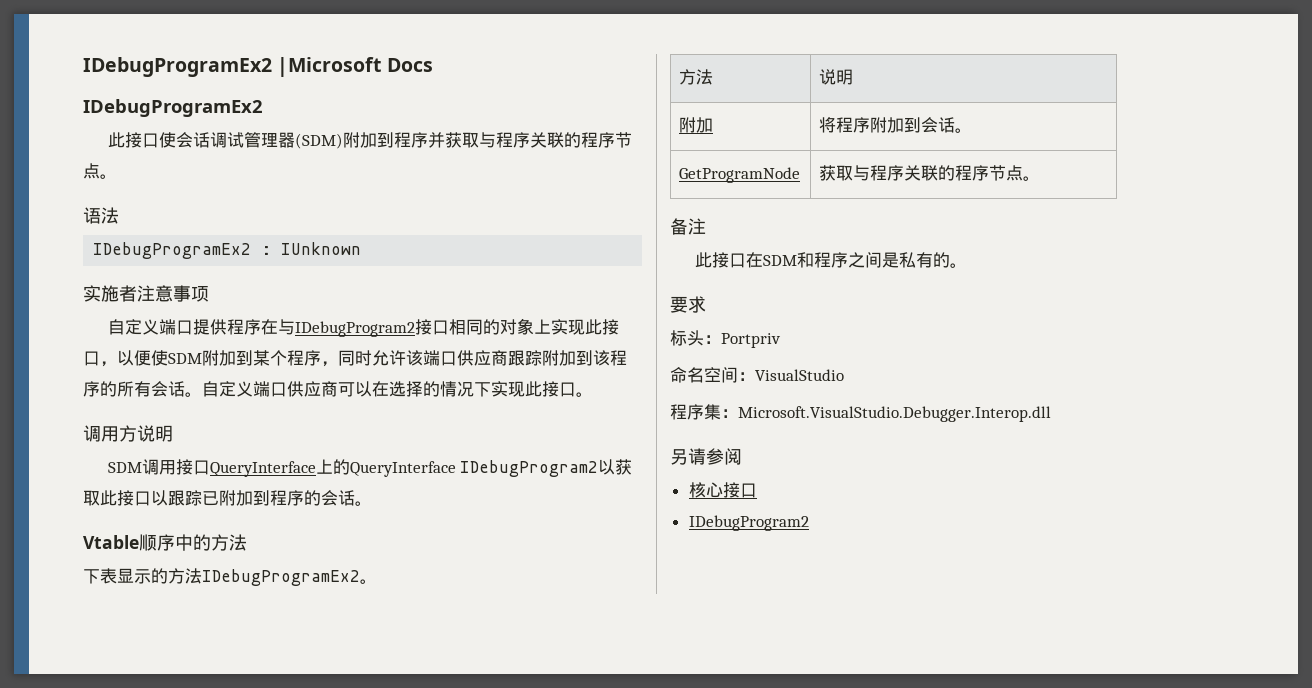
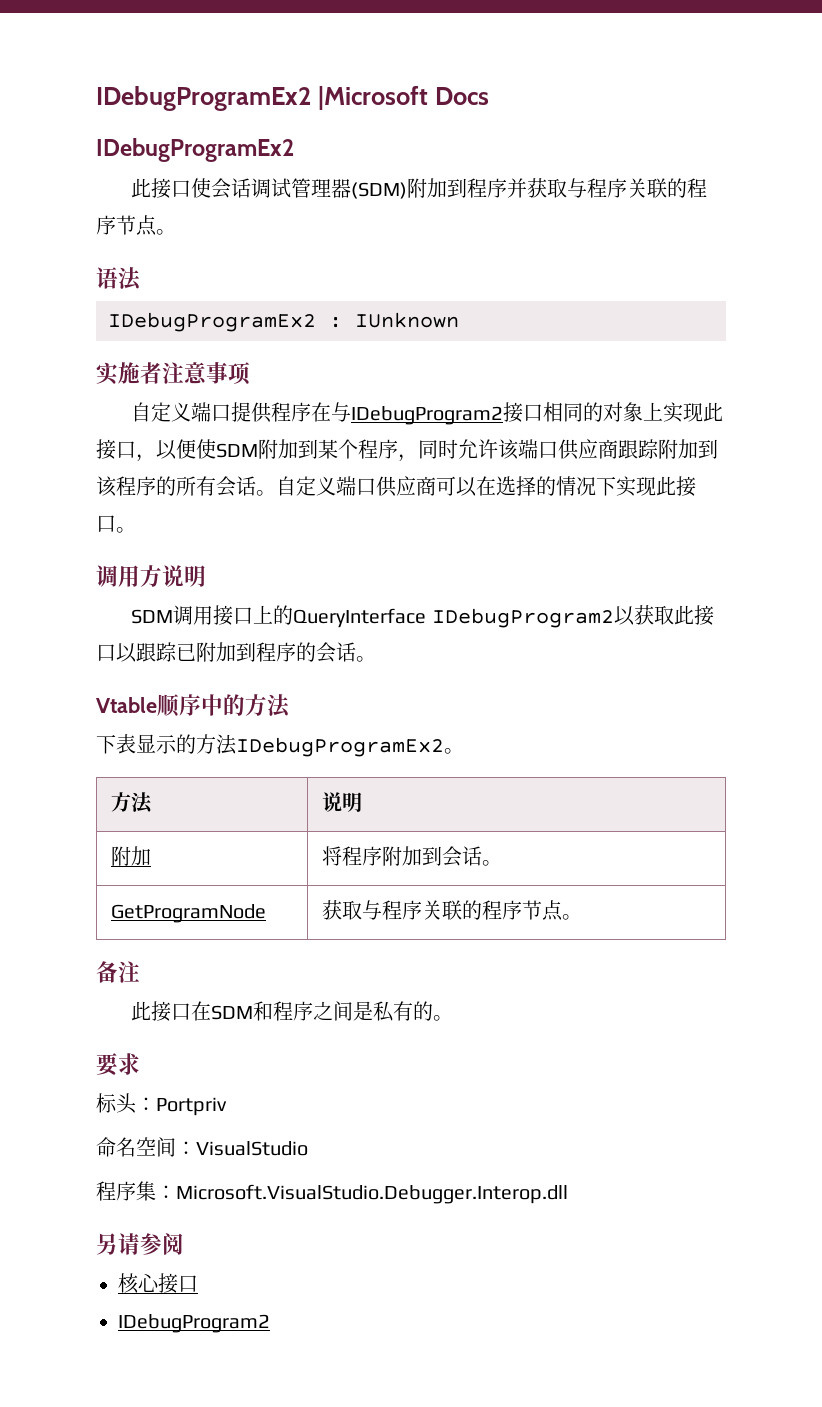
[209,461,316,477] QueryInterface -> (254, 616) none

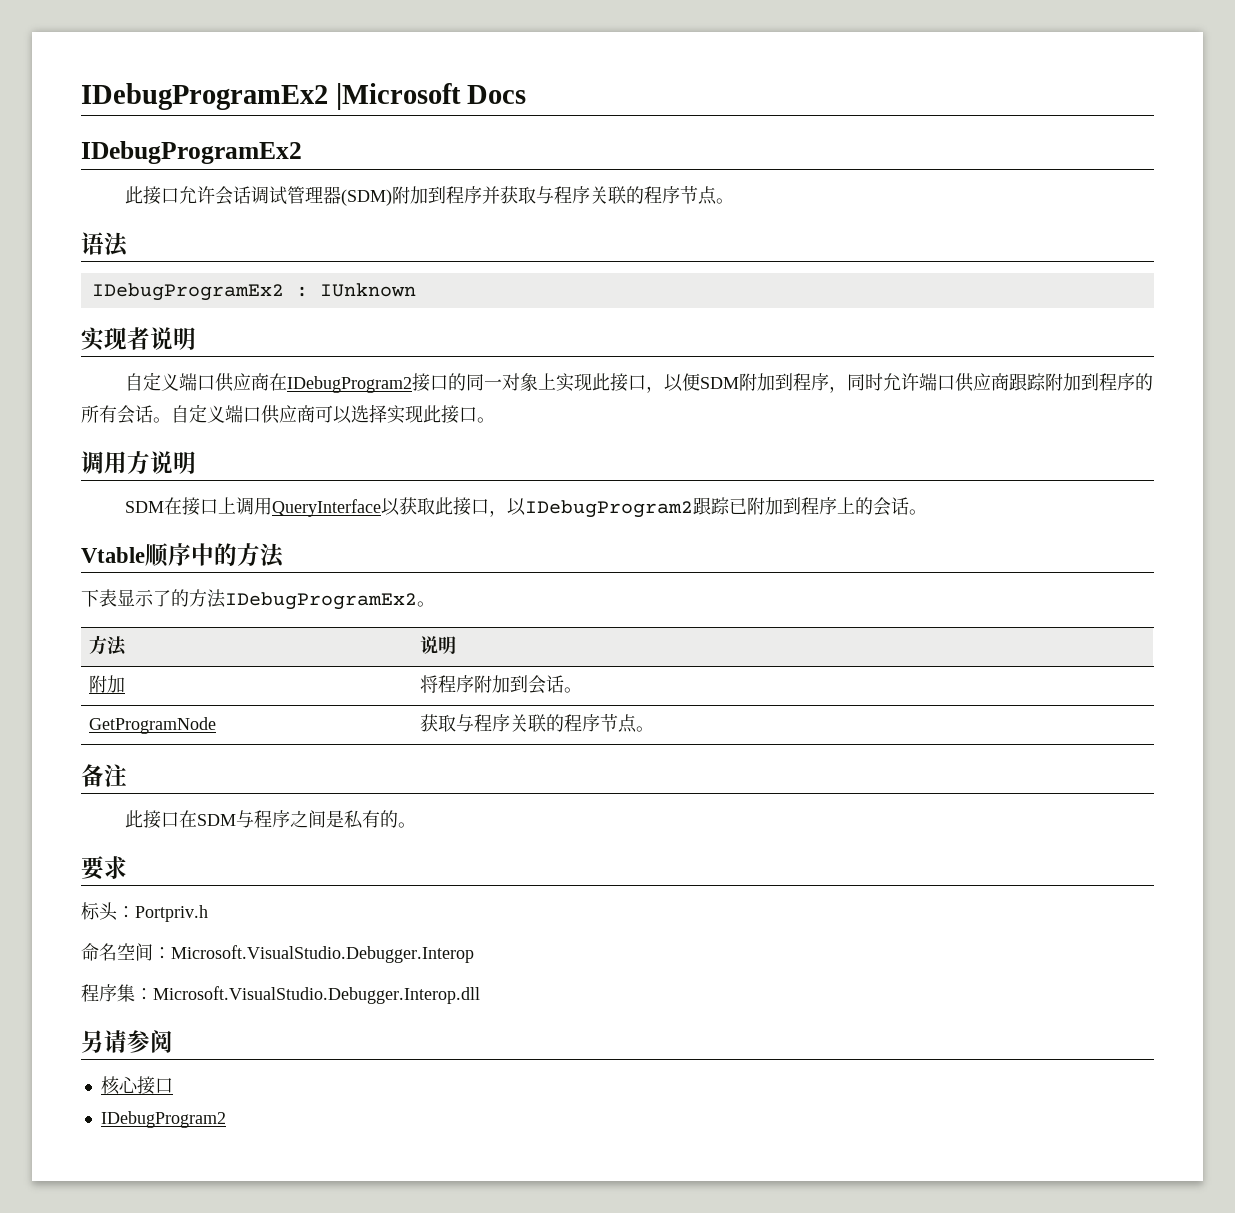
[191,178,212,198] 使 -> [178,186,215,204] 允许
[118,362,251,385] [131,402,352,423] 施者注意事项 // 自定义端口提供程序在与 -> [104,327,196,350] [124,372,287,392] 现者说明 // 自定义端口供应商在
[543,402,604,422] 相同的 -> [447,373,502,391] 的同一
[196,439,216,459] 使 -> (700, 382) none
[318,439,358,459] 某个 -> (793, 382) none
[498,439,519,460] 该 -> (919, 382) none
[96,476,117,497] 该 -> (1099, 382) none
[476,476,616,496] 在选择的情况下 -> [351,404,387,423] 选择
[173,605,614,628] 调用接口上的QueryInterface IDebugProgram2 -> [163,497,381,517] 在接口上调用QueryInterface
[116,643,137,663] 以 -> [488,498,693,518] ，以IDebugProgram2
(296, 652) none -> [836,497,855,514] 上
(177, 744) none -> [153,590,171,607] 了
[253,1001,274,1021] 和 -> [235,810,254,828] 与
[156,1097,227,1116] Portpriv -> [135,905,208,922] Portpriv.h
[196,1141,308,1156] VisualStudio -> [171,945,474,963] Microsoft.VisualStudio.Debugger.Interop

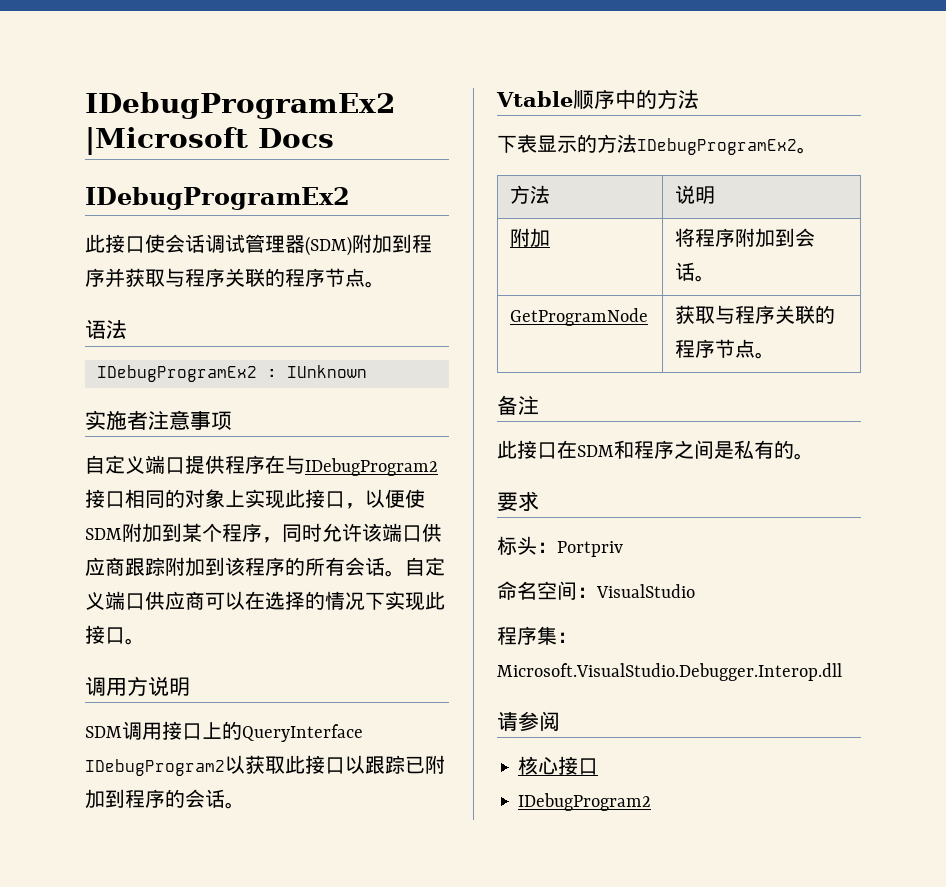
[178,186,215,204] 允许 -> [145,234,165,253] 使
[104,327,196,350] [124,372,287,392] 现者说明 // 自定义端口供应商在 -> [106,410,232,430] [85,455,305,474] 施者注意事项 // 自定义端口提供程序在与
[447,373,502,391] 的同一 -> [125,489,185,508] 相同的
(700, 382) none -> [405,489,425,508] 使
(793, 382) none -> [182,523,222,542] 某个
(919, 382) none -> [362,523,382,542] 该
(1099, 382) none -> [225,557,245,576] 该
[351,404,387,423] 选择 -> [245,591,385,610] 在选择的情况下
[163,497,381,517] 在接口上调用QueryInterface -> [122,721,363,742] [85,759,225,776] 调用接口上的QueryInterface IDebugProgram2
[488,498,693,518] ，以IDebugProgram2 -> [345,755,365,774] 以
[836,497,855,514] 上 -> (165, 798) none
[153,590,171,607] 了 -> (577, 144) none
[235,810,254,828] 与 -> [614,440,634,459] 和
[135,905,208,922] Portpriv.h -> [557,541,623,557] Portpriv
[171,945,474,963] Microsoft.VisualStudio.Debugger.Interop -> [596,584,695,598] VisualStudio
[81,1030,104,1053] 另 -> (842, 672) none

